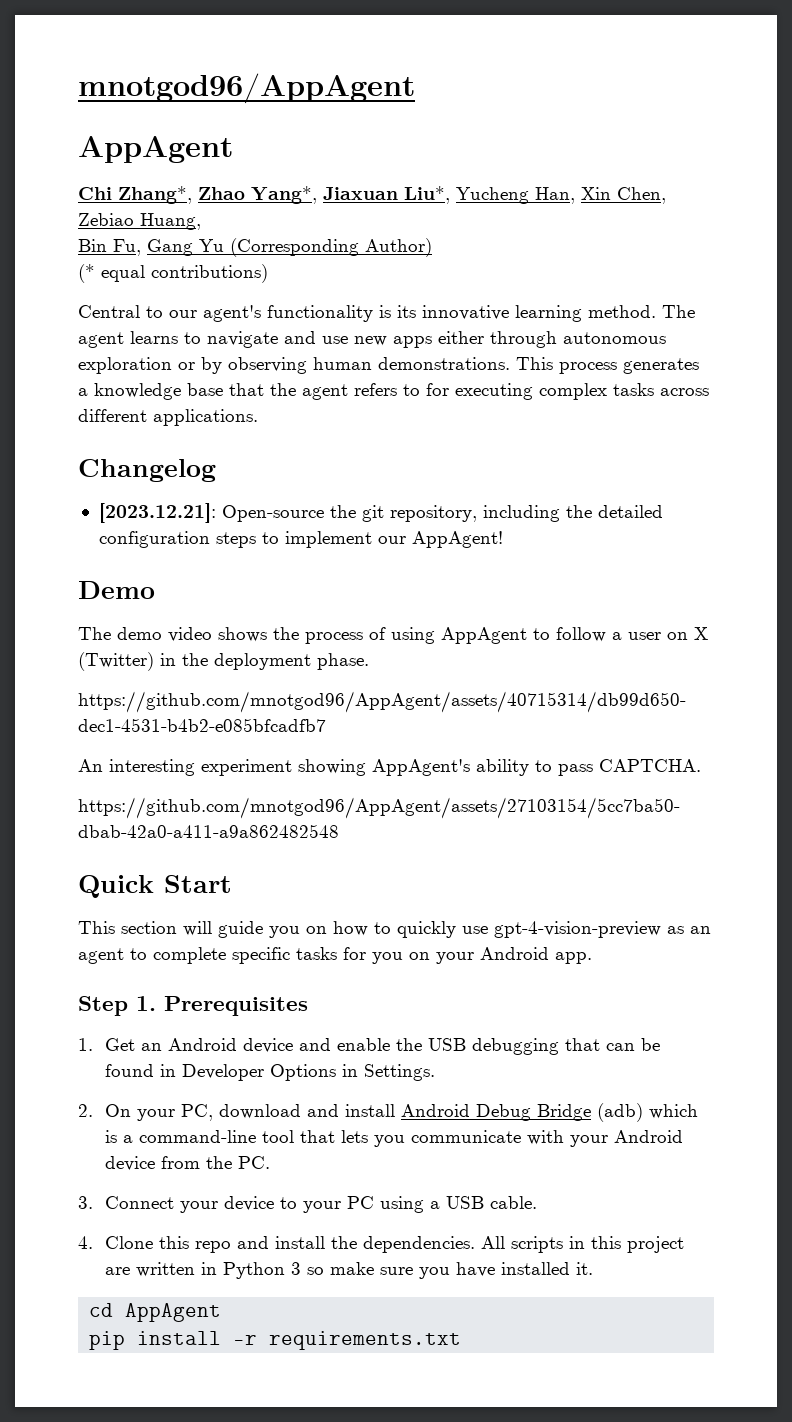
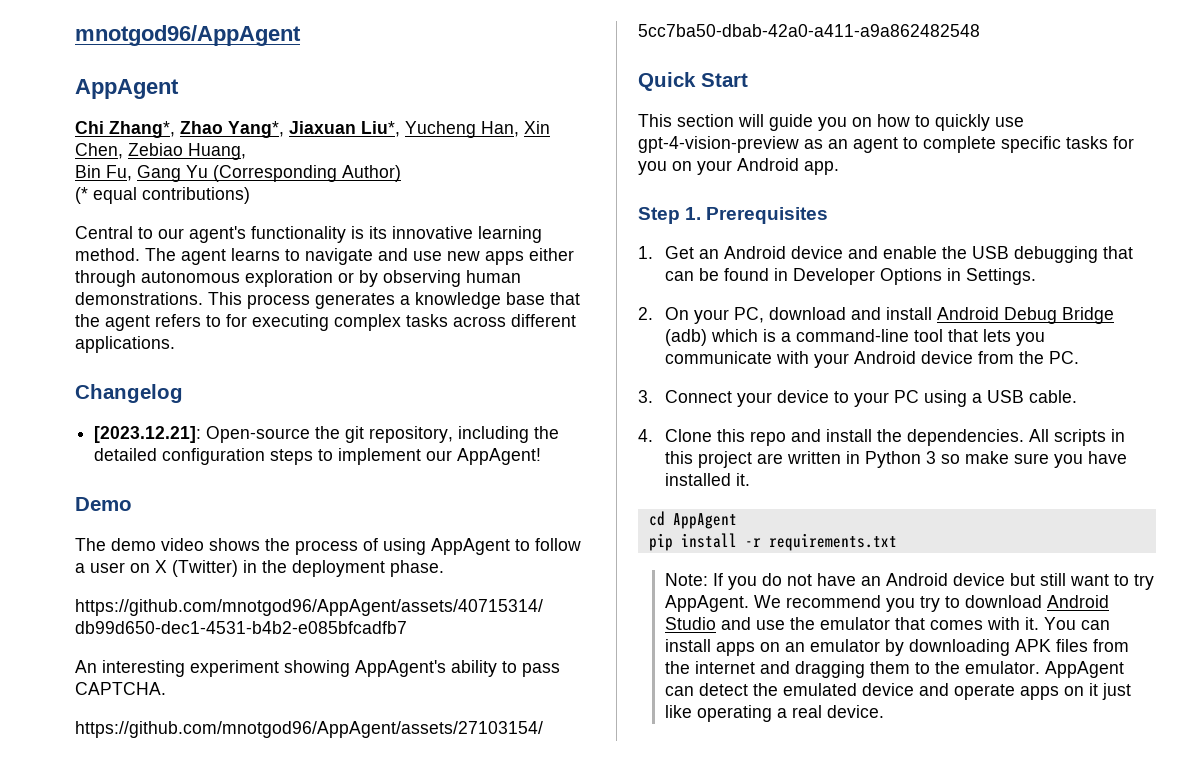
(462, 1340) none -> [664,573,1154,590] [664,595,1109,612] [664,617,1110,630] [664,639,1129,656] [664,661,1124,678] [664,683,1131,700] [664,705,884,722] // Note: If you do not have an Android device but still want to try AppAgent. We recommend you try to download Android Studio and use the emulator that comes with it. You can install apps on an emulator by downloading APK files from the internet and dragging them to the emulator. AppAgent can detect the emulated device and operate apps on it just like operating a real device.

